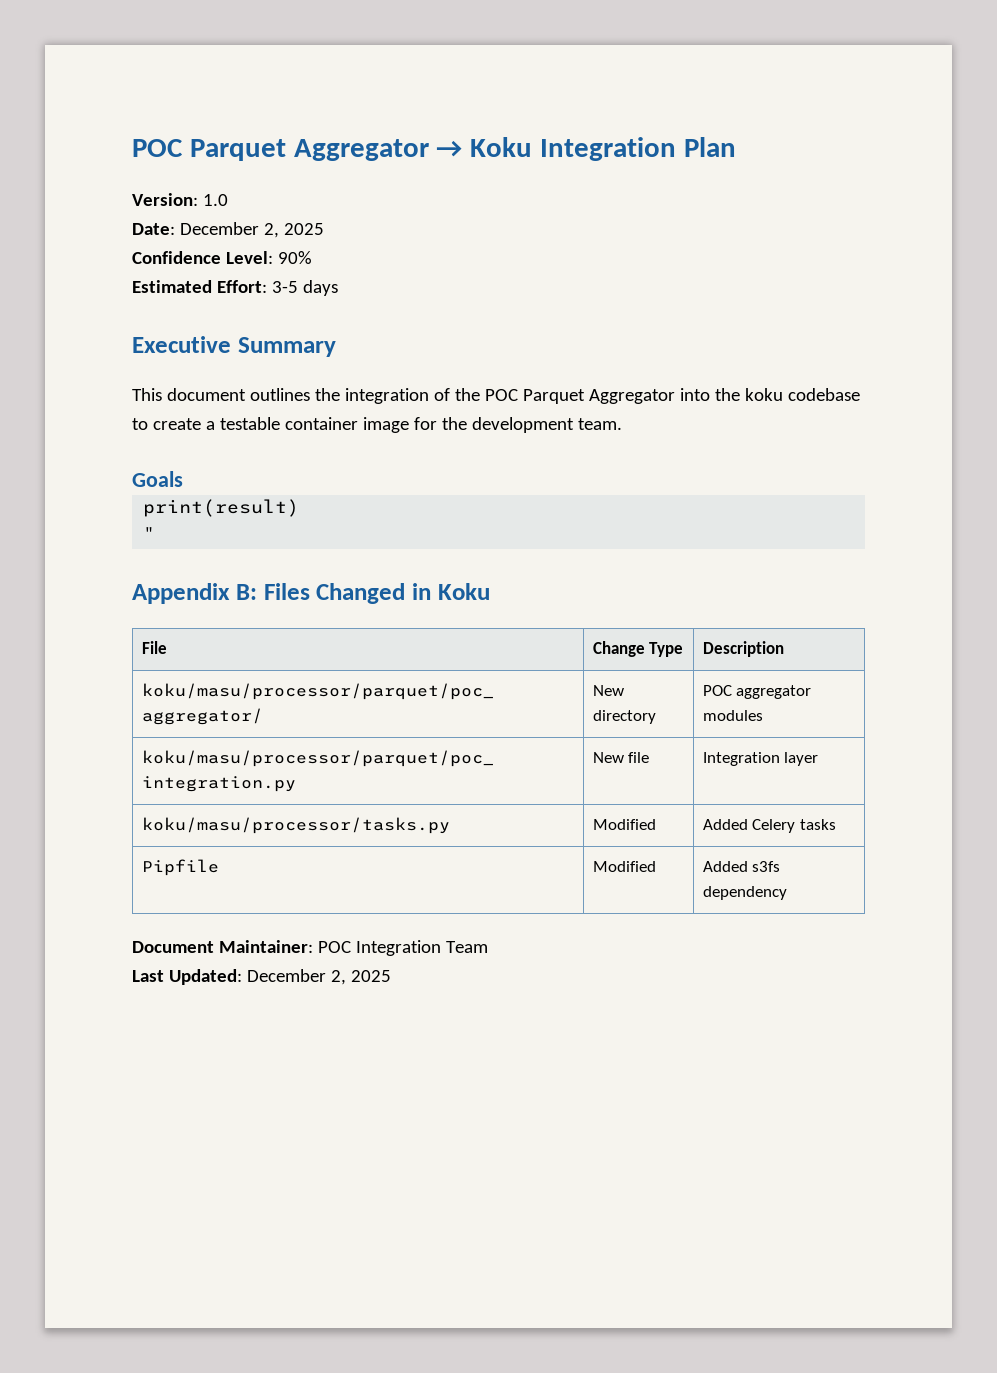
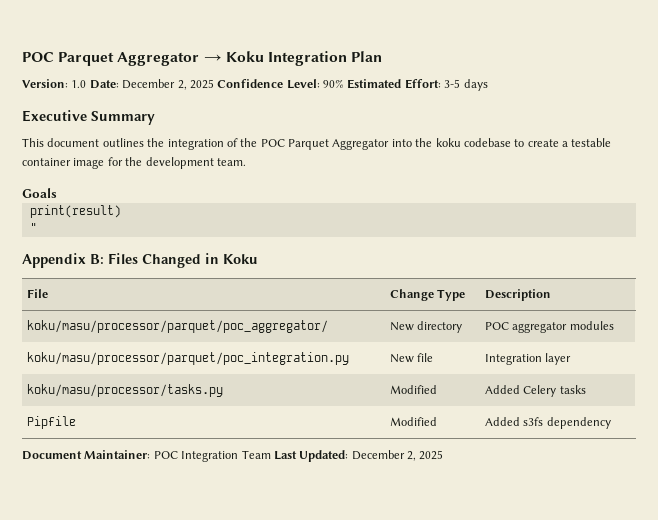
(228, 200) // -> (87, 84) none
(324, 229) // -> (214, 84) none
(312, 257) // -> (344, 83) none
(488, 947) // -> (271, 454) none

